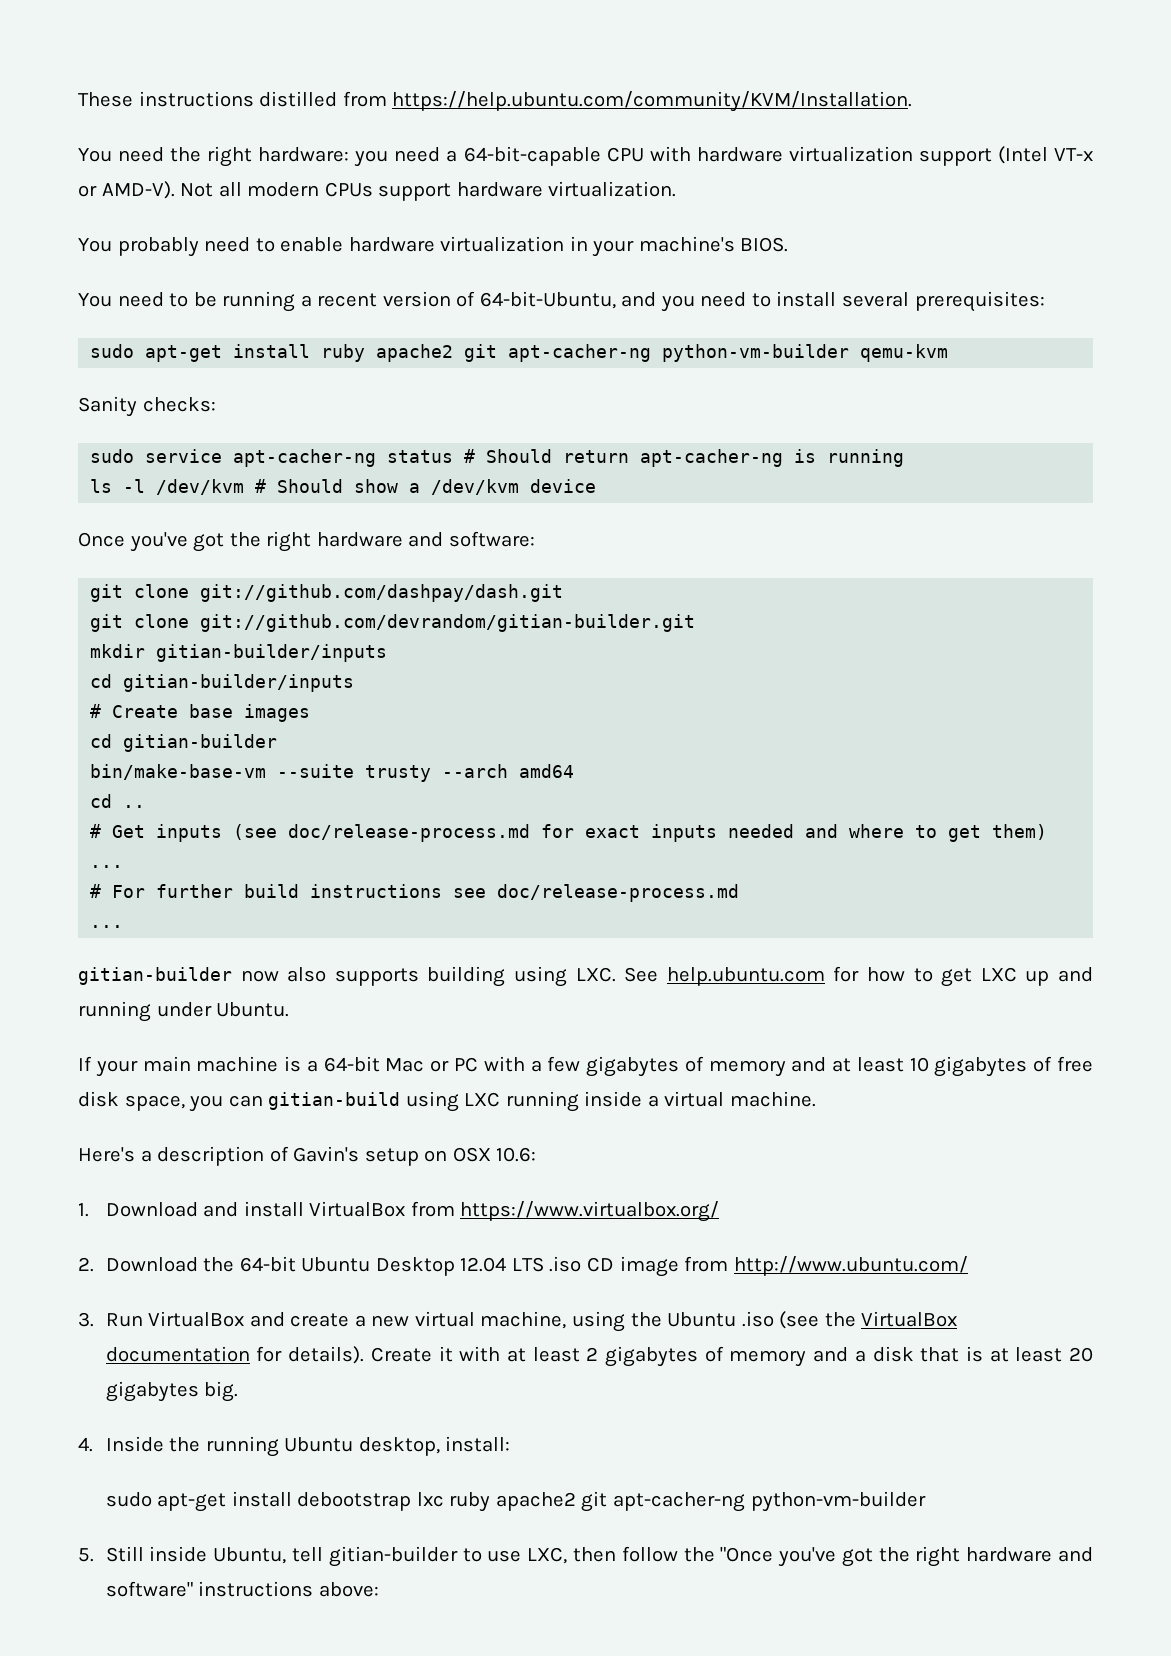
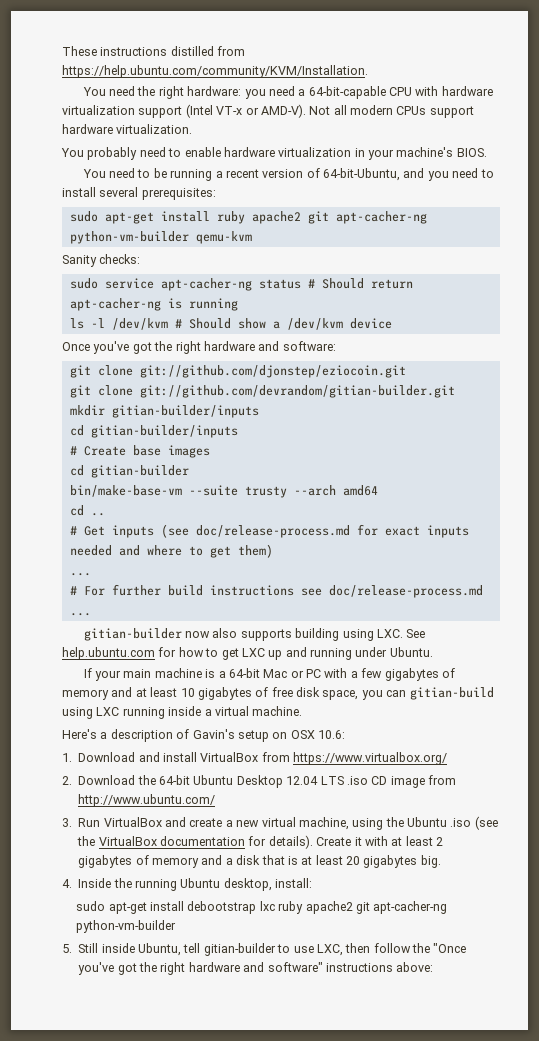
[200,584,564,602] git://github.com/dashpay/dash.git -> [139,365,406,378] git://github.com/djonstep/eziocoin.git

